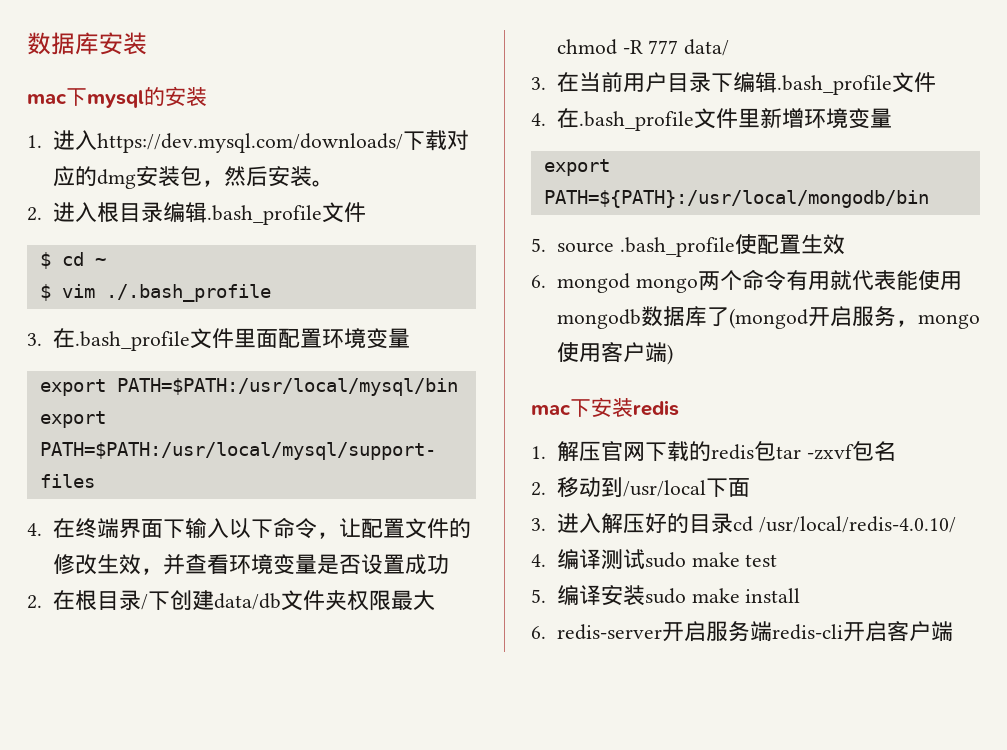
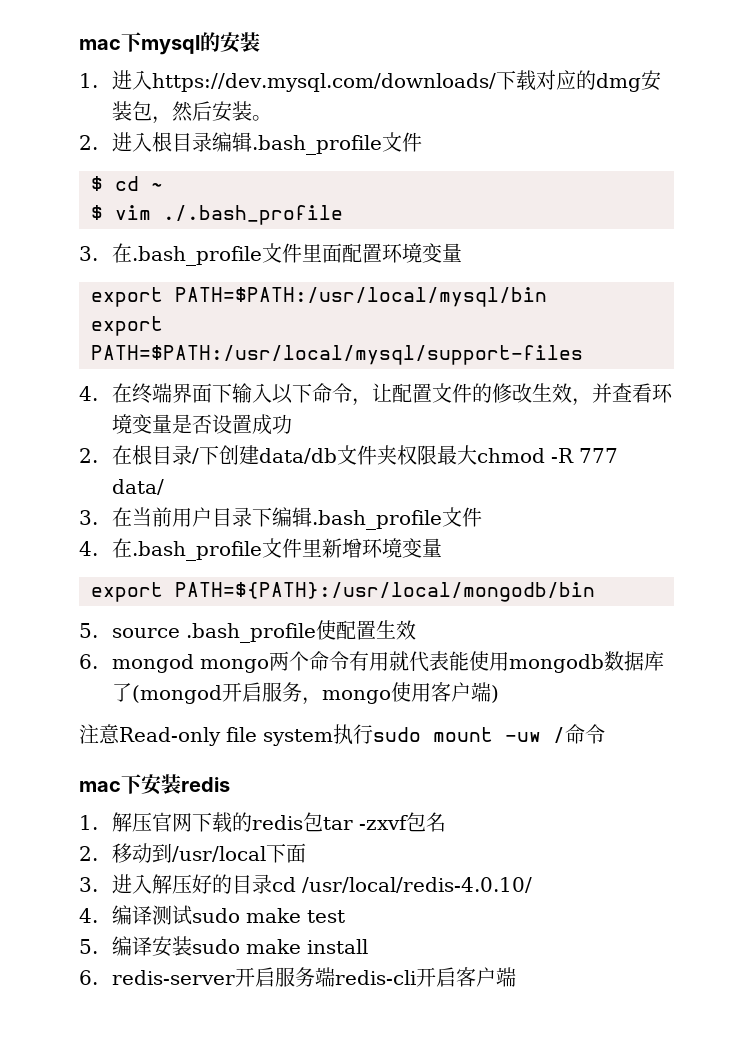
[27,32,147,55] 数据库安装 // -> (79, 44) none
(673, 354) none -> [79,724,605,746] // 注意Read-only file system执行sudo mount -uw /命令

